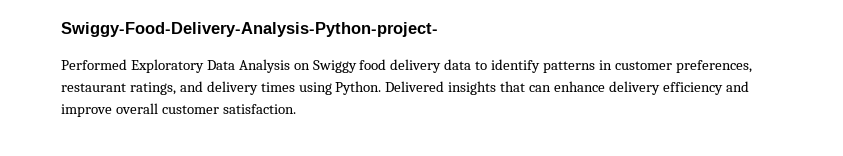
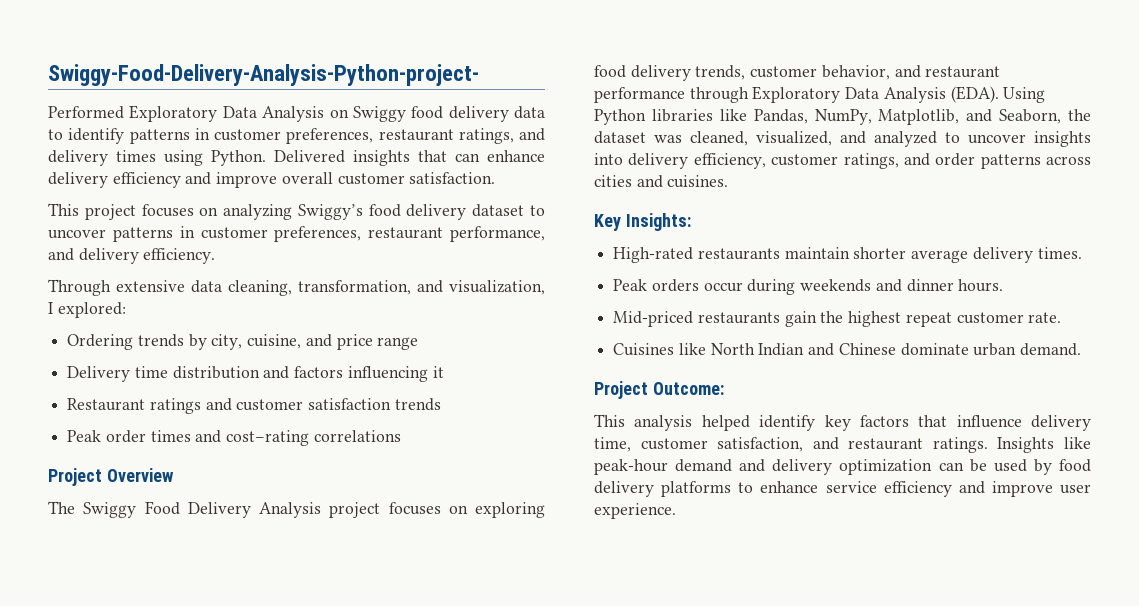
(296, 109) none -> [48,203,545,220] [48,226,545,242] [48,248,216,264] [48,279,545,296] [48,302,126,318] [67,334,419,350] [67,366,444,382] [67,398,441,414] [67,430,401,446] [48,468,174,486] [48,501,545,518] [594,65,1001,81] [594,86,1046,103] [594,109,1091,125] [594,131,1091,147] [594,153,1091,169] [594,175,729,188] [594,213,691,231] [613,247,1082,263] [613,279,1004,295] [613,311,1062,327] [613,343,1082,356] [594,381,724,399] [594,414,1091,431] [594,437,1091,453] [594,459,1091,475] [594,481,1091,497] [594,503,676,519] // This project focuses on analyzing Swiggy’s food delivery dataset to uncover patterns in customer preferences, restaurant performance, and delivery efficiency. // Through extensive data cleaning, transformation, and visualization, I explored: // Ordering trends by city, cuisine, and price range // Delivery time distribution and factors influencing it // Restaurant ratings and customer satisfaction trends // Peak order times and cost–rating correlations // Project Overview // The Swiggy Food Delivery Analysis project focuses on exploring food delivery trends, customer behavior, and restaurant performance through Exploratory Data Analysis (EDA). Using Python libraries like Pandas, NumPy, Matplotlib, and Seaborn, the dataset was cleaned, visualized, and analyzed to uncover insights into delivery efficiency, customer ratings, and order patterns across cities and cuisines. // Key Insights: // High-rated restaurants maintain shorter average delivery times. // Peak orders occur during weekends and dinner hours. // Mid-priced restaurants gain the highest repeat customer rate. // Cuisines like North Indian and Chinese dominate urban demand. // Project Outcome: // This analysis helped identify key factors that influence delivery time, customer satisfaction, and restaurant ratings. Insights like peak-hour demand and delivery optimization can be used by food delivery platforms to enhance service efficiency and improve user experience.

